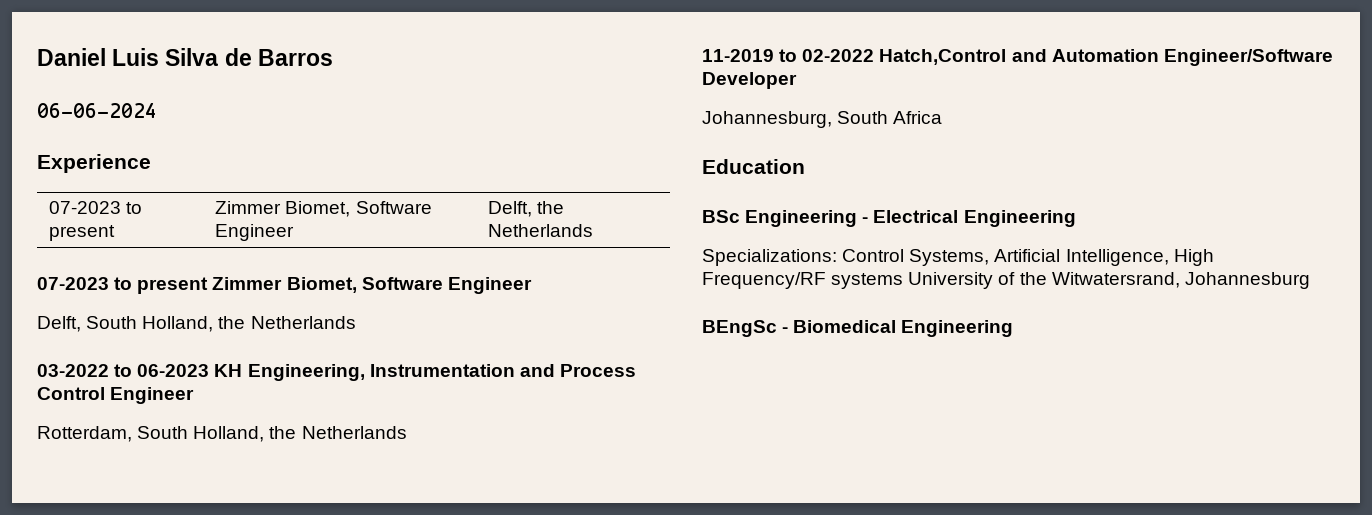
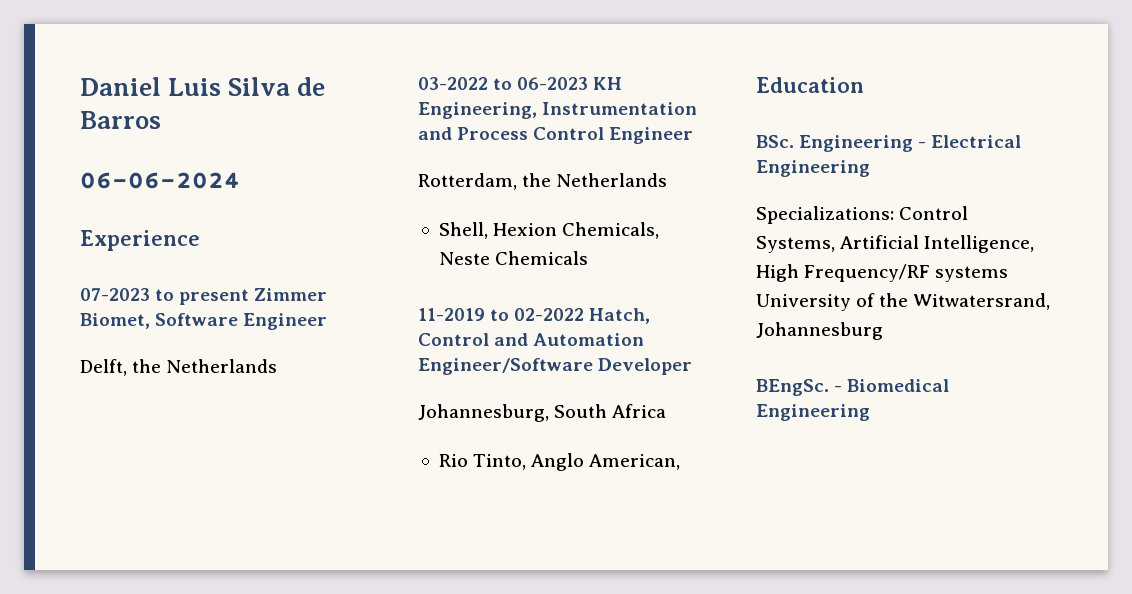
[49,201,143,214] [49,225,116,241] [215,201,432,217] [215,224,295,241] [488,201,565,217] [488,224,594,237] // 07-2023 to present | Zimmer Biomet, Software Engineer | Delft, the Netherlands -> (200, 240) none
[86,316,214,332] South Holland, -> (127, 367) none
[137,426,407,442] South Holland, the Netherlands -> [522,173,668,187] [438,222,660,239] [438,251,589,265] the Netherlands // Shell, Hexion Chemicals, Neste Chemicals
[879,49,1007,65] Hatch,Control -> [589,308,651,324] [418,333,489,346] Hatch, Control
(943, 117) none -> [438,453,681,471] // Rio Tinto, Anglo American,
[702,210,740,223] BSc -> [756,135,794,148] BSc.
[702,320,777,337] BEngSc -> [756,379,829,396] BEngSc.

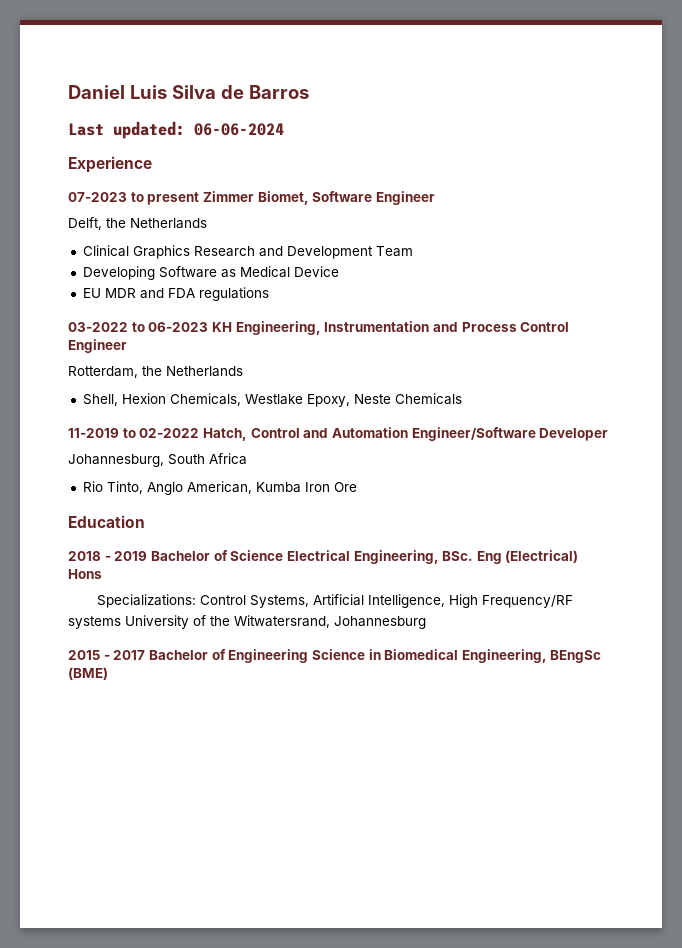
(161, 120) none -> [68,121,185,139] Last updated:
(278, 366) none -> [82,245,413,259] [82,266,339,280] [82,287,269,301] // Clinical Graphics Research and Development Team // Developing Software as Medical Device // EU MDR and FDA regulations
(660, 230) none -> [244,394,350,407] Westlake Epoxy,
[756,77,864,93] [756,135,1022,152] [756,160,870,177] // Education // BSc. Engineering - Electrical Engineering -> [255,482,357,493] [68,515,145,528] [68,550,579,564] [68,569,102,579] Kumba Iron Ore // Education // 2018 - 2019 Bachelor of Science Electrical Engineering, BSc. Eng (Electrical) Hons
[756,379,950,396] [756,404,870,421] BEngSc. - Biomedical Engineering -> [68,649,602,663] [68,667,108,680] 2015 - 2017 Bachelor of Engineering Science in Biomedical Engineering, BEngSc (BME)

